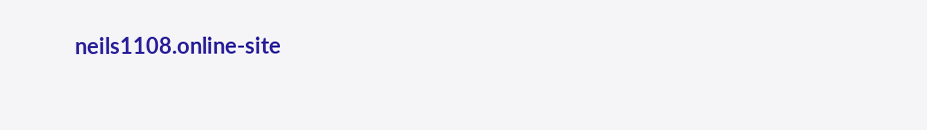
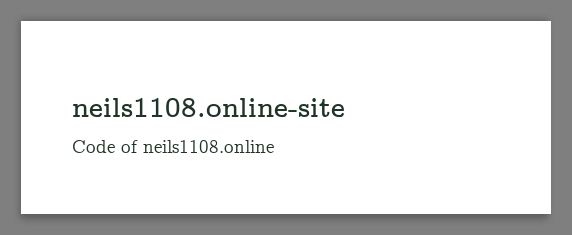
(281, 45) none -> [72,140,274,153] // Code of neils1108.online

